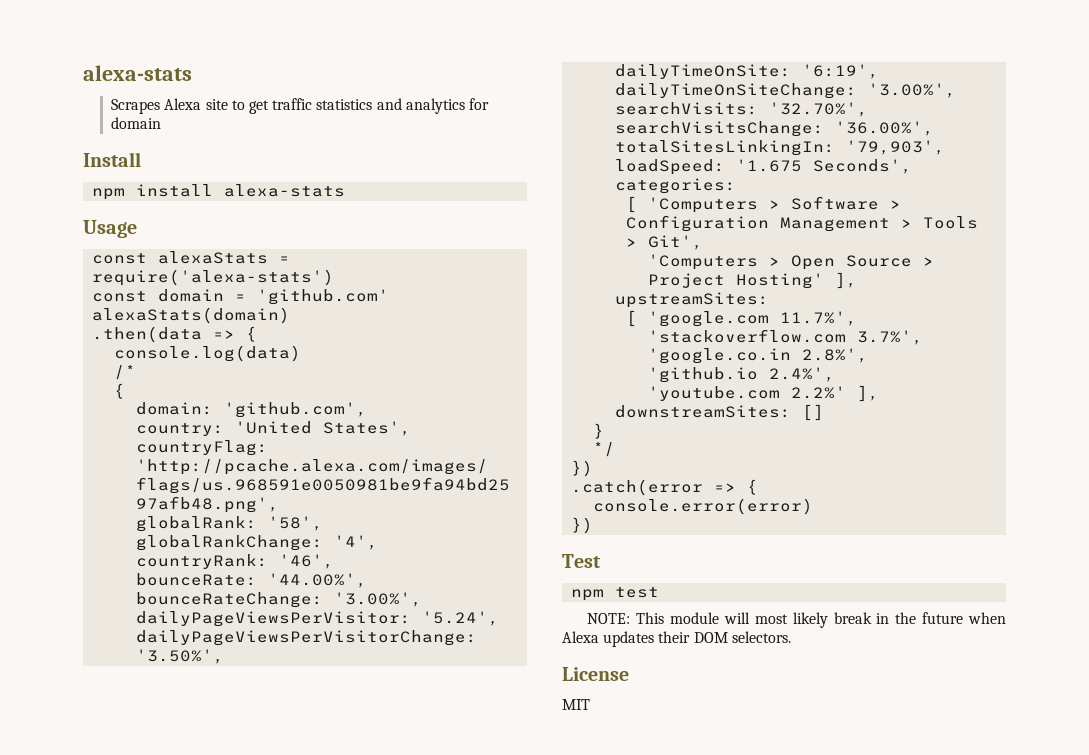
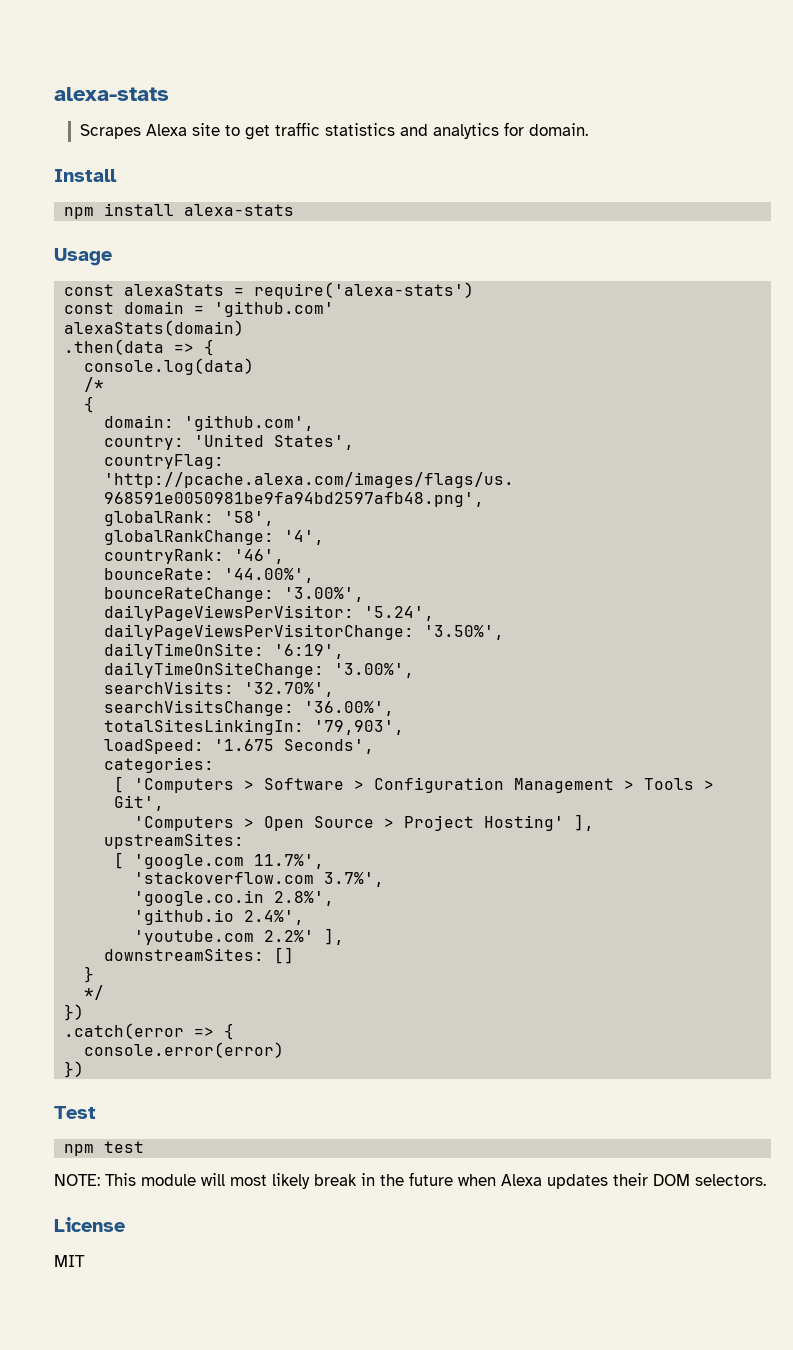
[111,117,162,129] domain -> [529,123,589,136] domain.

